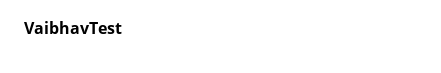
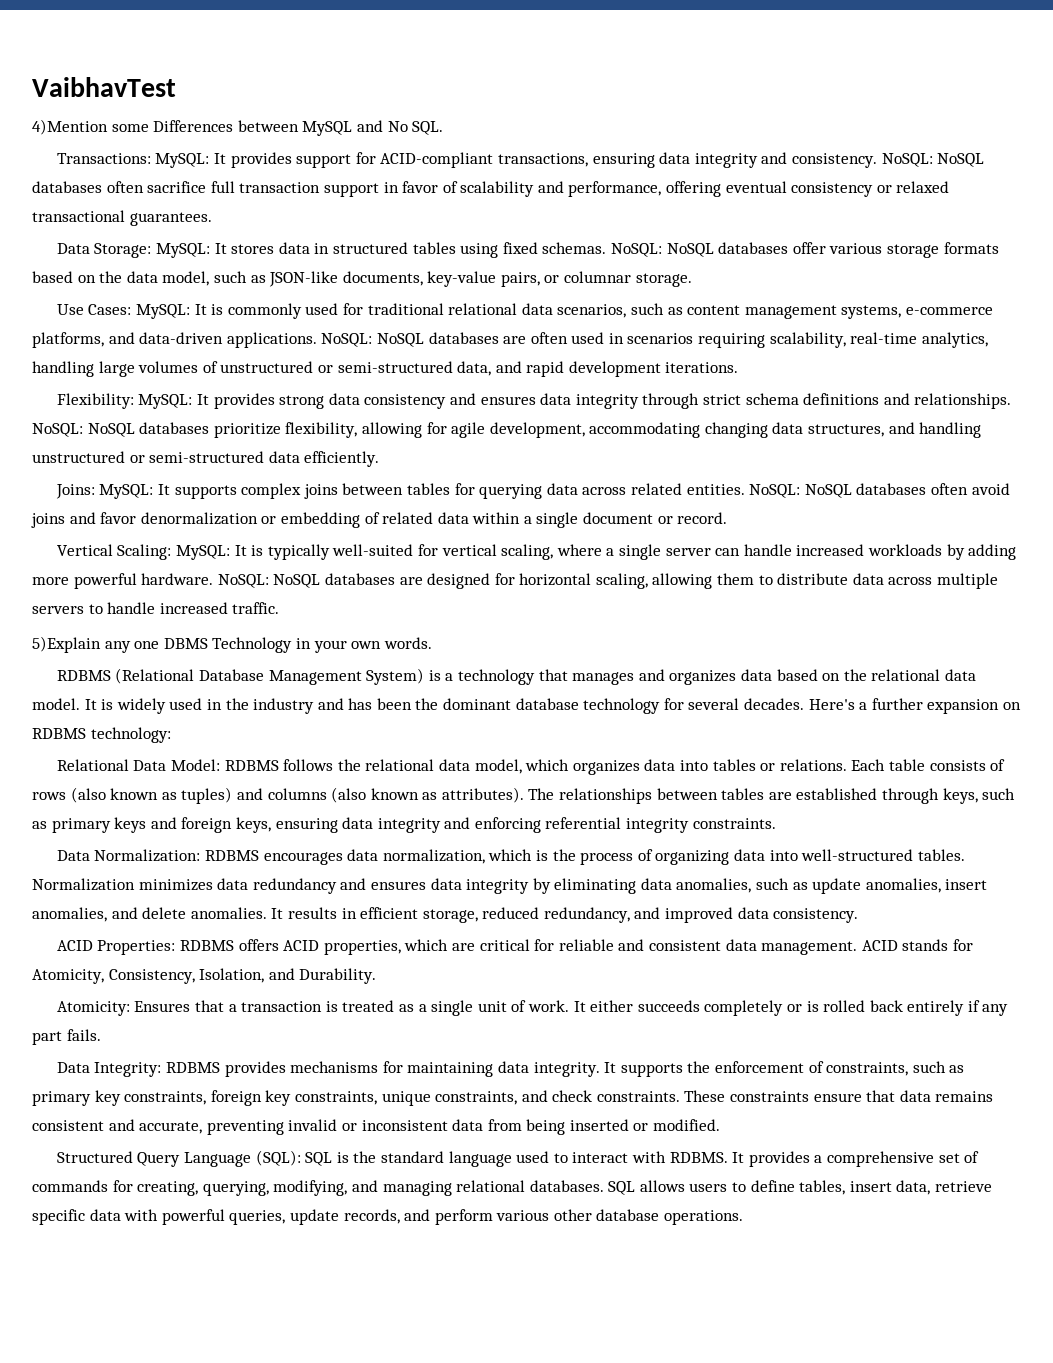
(122, 27) none -> [32,119,444,136] [56,152,985,168] [32,181,950,197] [32,210,212,226] [56,242,999,258] [32,271,692,287] [56,303,993,319] [32,332,988,348] [32,361,739,377] [56,393,1012,409] [32,422,982,438] [32,451,380,467] [55,483,1010,499] [31,512,728,528] [56,544,1017,560] [32,573,999,589] [32,602,280,614] [32,636,432,653] [56,668,976,685] [32,698,1021,714] [32,727,171,743] [56,759,1006,775] [32,787,1016,804] [32,817,776,833] [56,849,965,865] [32,878,988,894] [32,907,859,923] [56,939,973,955] [32,968,377,984] [56,1000,1009,1016] [32,1029,101,1045] [56,1061,965,1077] [32,1090,994,1106] [32,1119,721,1135] [56,1150,980,1167] [32,1180,993,1196] [32,1209,744,1225] // 4)Mention some Differences between MySQL and No SQL. // Transactions: MySQL: It provides support for ACID-compliant transactions, ensuring data integrity and consistency. NoSQL: NoSQL databases often sacrifice full transaction support in favor of scalability and performance, offering eventual consistency or relaxed transactional guarantees. // Data Storage: MySQL: It stores data in structured tables using fixed schemas. NoSQL: NoSQL databases offer various storage formats based on the data model, such as JSON-like documents, key-value pairs, or columnar storage. // Use Cases: MySQL: It is commonly used for traditional relational data scenarios, such as content management systems, e-commerce platforms, and data-driven applications. NoSQL: NoSQL databases are often used in scenarios requiring scalability, real-time analytics, handling large volumes of unstructured or semi-structured data, and rapid development iterations. // Flexibility: MySQL: It provides strong data consistency and ensures data integrity through strict schema definitions and relationships. NoSQL: NoSQL databases prioritize flexibility, allowing for agile development, accommodating changing data structures, and handling unstructured or semi-structured data efficiently. // Joins: MySQL: It supports complex joins between tables for querying data across related entities. NoSQL: NoSQL databases often avoid joins and favor denormalization or embedding of related data within a single document or record. // Vertical Scaling: MySQL: It is typically well-suited for vertical scaling, where a single server can handle increased workloads by adding more powerful hardware. NoSQL: NoSQL databases are designed for horizontal scaling, allowing them to distribute data across multiple servers to handle increased traffic. // 5)Explain any one DBMS Technology in your own words. // RDBMS (Relational Database Management System) is a technology that manages and organizes data based on the relational data model. It is widely used in the industry and has been the dominant database technology for several decades. Here's a further expansion on RDBMS technology: // Relational Data Model: RDBMS follows the relational data model, which organizes data into tables or relations. Each table consists of rows (also known as tuples) and columns (also known as attributes). The relationships between tables are established through keys, such as primary keys and foreign keys, ensuring data integrity and enforcing referential integrity constraints. // Data Normalization: RDBMS encourages data normalization, which is the process of organizing data into well-structured tables. Normalization minimizes data redundancy and ensures data integrity by eliminating data anomalies, such as update anomalies, insert anomalies, and delete anomalies. It results in efficient storage, reduced redundancy, and improved data consistency. // ACID Properties: RDBMS offers ACID properties, which are critical for reliable and consistent data management. ACID stands for Atomicity, Consistency, Isolation, and Durability. // Atomicity: Ensures that a transaction is treated as a single unit of work. It either succeeds completely or is rolled back entirely if any part fails. // Data Integrity: RDBMS provides mechanisms for maintaining data integrity. It supports the enforcement of constraints, such as primary key constraints, foreign key constraints, unique constraints, and check constraints. These constraints ensure that data remains consistent and accurate, preventing invalid or inconsistent data from being inserted or modified. // Structured Query Language (SQL): SQL is the standard language used to interact with RDBMS. It provides a comprehensive set of commands for creating, querying, modifying, and managing relational databases. SQL allows users to define tables, insert data, retrieve specific data with powerful queries, update records, and perform various other database operations.

